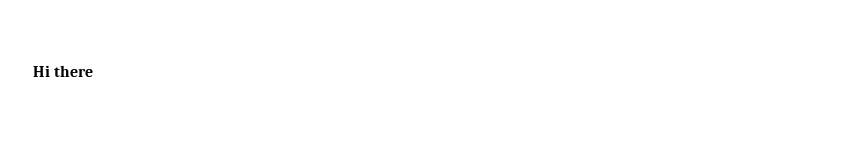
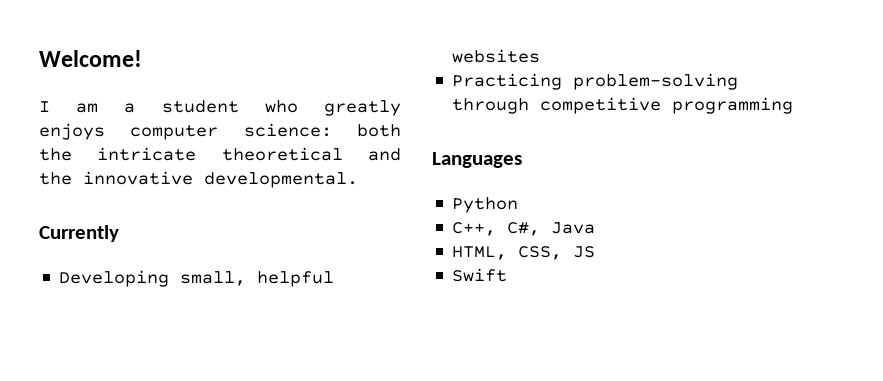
[33,65,94,77] Hi there -> [39,50,142,67] [39,100,401,116] [39,123,401,140] [39,147,401,161] [39,171,358,188] [39,225,119,242] [59,270,335,287] [452,49,541,63] [452,73,739,90] [452,97,794,114] [432,152,522,168] [452,197,519,213] [452,222,596,236] [452,246,596,260] [452,268,508,282] Welcome! // I am a student who greatly enjoys computer science: both the intricate theoretical and the innovative developmental. // Currently // Developing small, helpful websites // Practicing problem-solving through competitive programming // Languages // Python // C++, C#, Java // HTML, CSS, JS // Swift

